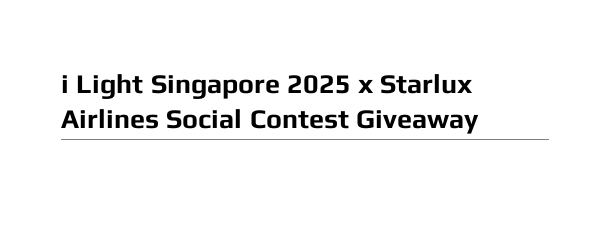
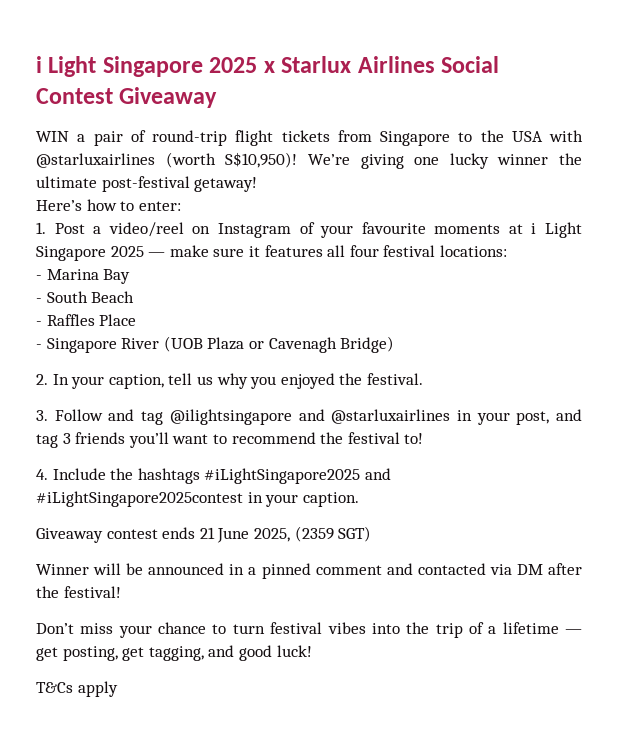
(479, 122) none -> [36,130,583,146] [36,152,582,169] [36,176,258,192] [36,199,181,211] [36,222,582,238] [36,245,507,261] [36,269,131,284] [36,291,135,303] [36,314,137,326] [36,336,395,353] [36,373,423,389] [36,409,582,425] [36,432,424,448] [36,468,391,484] [36,491,359,507] [36,526,372,543] [36,563,582,579] [36,586,121,598] [36,622,582,638] [36,645,312,661] [36,681,118,697] // WIN a pair of round-trip flight tickets from Singapore to the USA with @starluxairlines (worth S$10,950)! We’re giving one lucky winner the ultimate post-festival getaway! // Here’s how to enter: // 1. Post a video/reel on Instagram of your favourite moments at i Light Singapore 2025 — make sure it features all four festival locations: // - Marina Bay // - South Beach // - Raffles Place // - Singapore River (UOB Plaza or Cavenagh Bridge) // 2. In your caption, tell us why you enjoyed the festival. // 3. Follow and tag @ilightsingapore and @starluxairlines in your post, and tag 3 friends you’ll want to recommend the festival to! // 4. Include the hashtags #iLightSingapore2025 and #iLightSingapore2025contest in your caption. // Giveaway contest ends 21 June 2025, (2359 SGT) // Winner will be announced in a pinned comment and contacted via DM after the festival! // Don’t miss your chance to turn festival vibes into the trip of a lifetime — get posting, get tagging, and good luck! // T&Cs apply

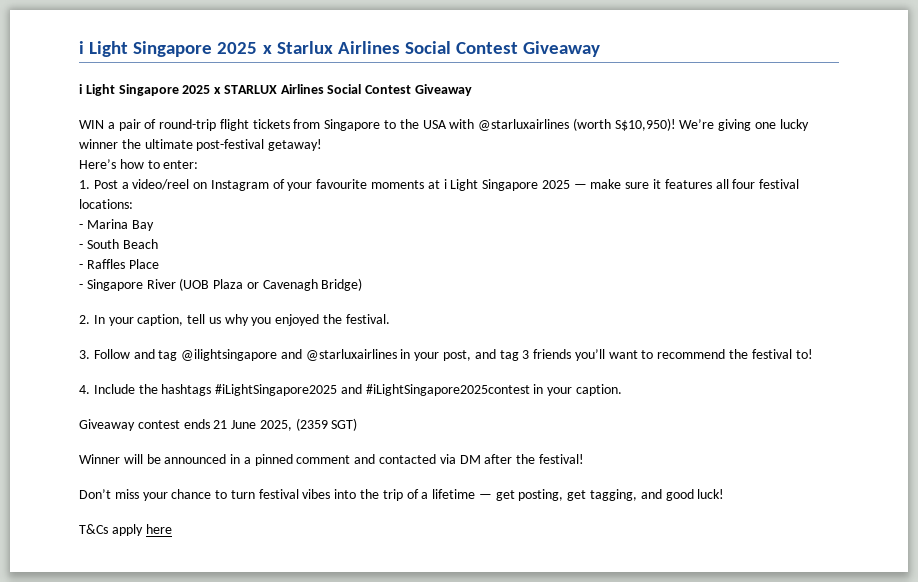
(218, 97) none -> [79,84,473,96] // i Light Singapore 2025 x STARLUX Airlines Social Contest Giveaway
(118, 689) none -> [145,524,172,534] here

